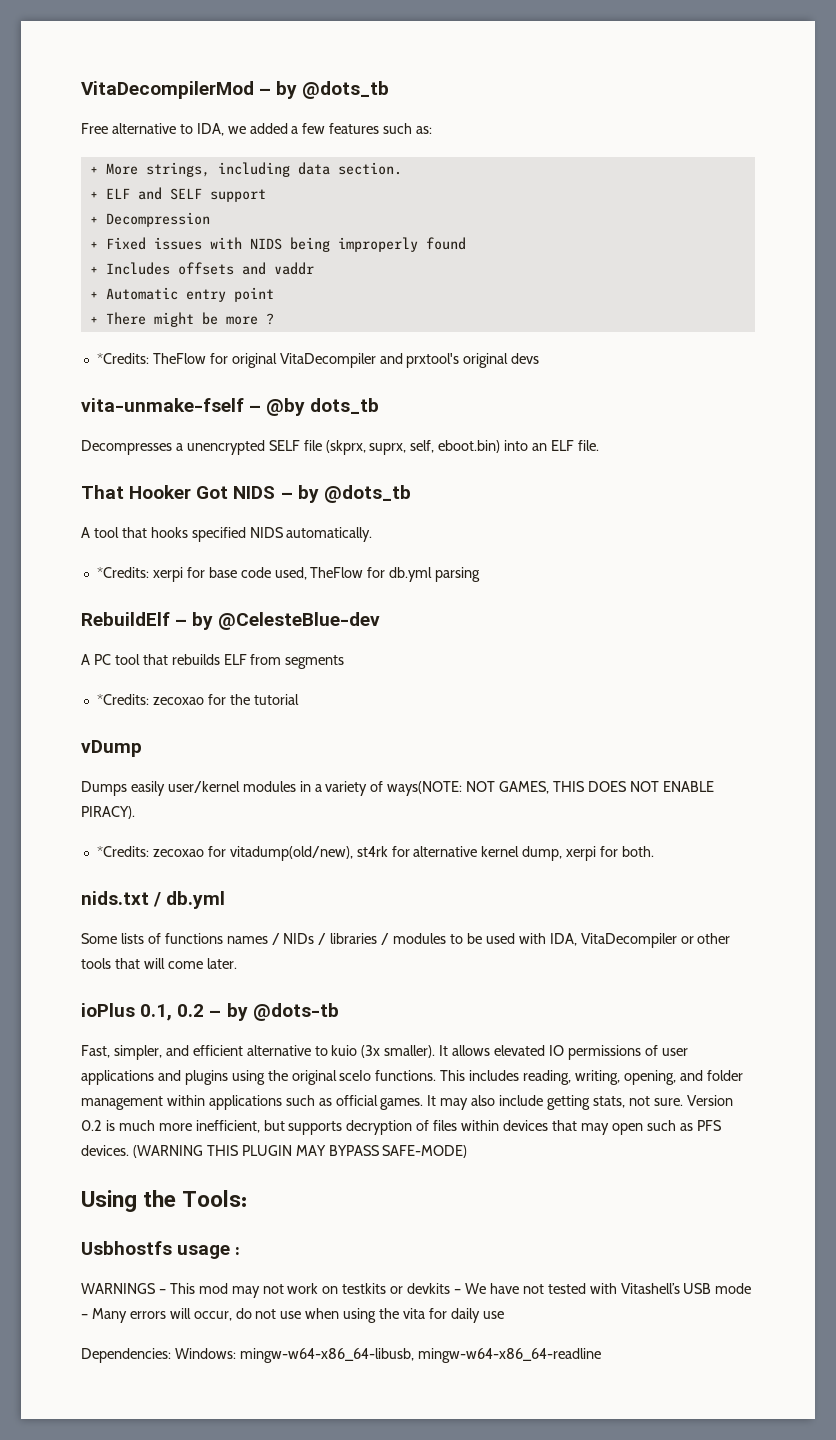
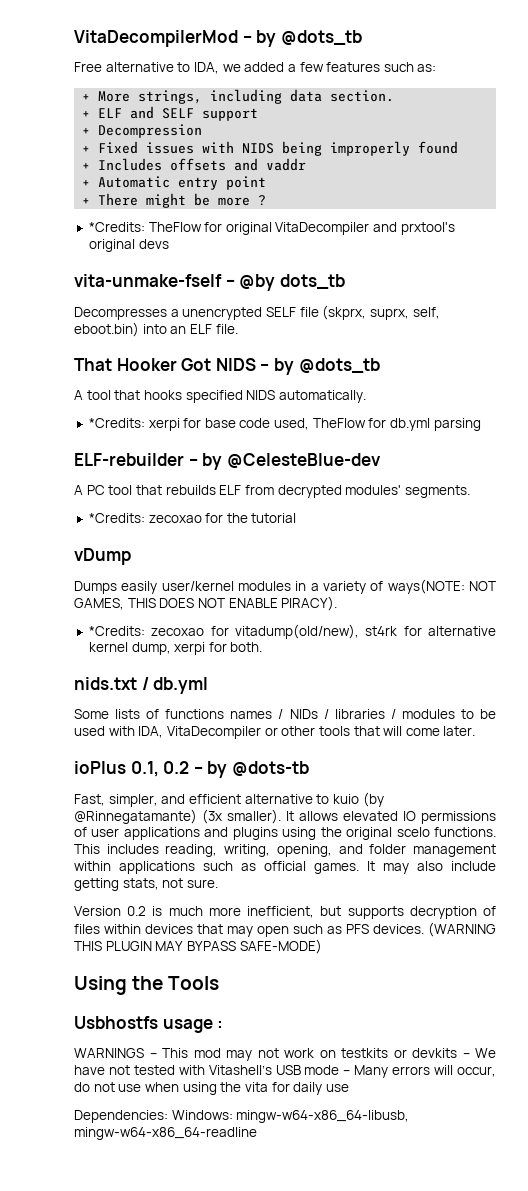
[81,612,170,626] RebuildElf -> [74,453,184,466] ELF-rebuilder
[285,655,345,669] segments -> [277,485,470,498] decrypted modules' segments.
(358, 1050) none -> [362,792,384,807] [74,809,197,824] (by @Rinnegatamante)
(683, 1102) none -> (218, 883) //
[182,1190,248,1207] Tools: -> [168,976,220,990] Tools

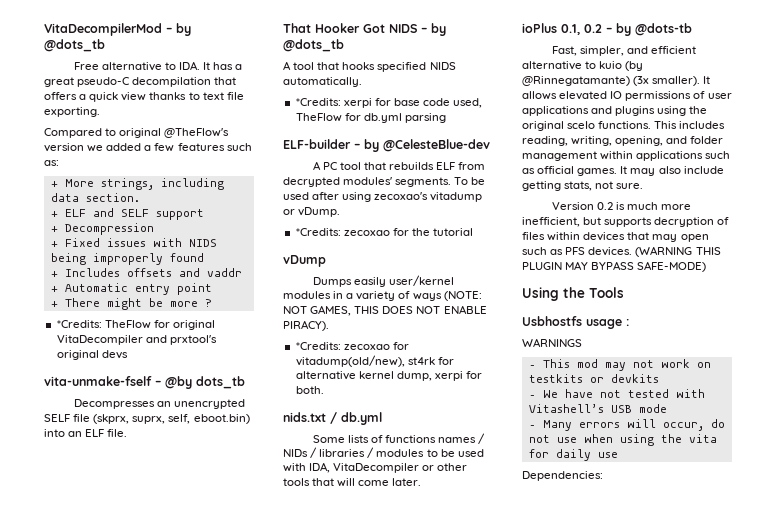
[193,62,219,74] IDA, -> [179,61,243,70] [44,77,237,87] [44,92,244,102] [44,107,100,117] [44,128,230,138] [44,143,84,152] IDA. It has a great pseudo-C decompilation that offers a quick view thanks to text file exporting. // Compared to original @TheFlow's version
[170,309,179,317] a -> [156,401,171,407] an
[74,453,184,466] ELF-rebuilder -> [283,139,351,149] ELF-builder
(470, 491) none -> [454,177,486,185] [283,192,483,202] [283,207,341,217] To be used after using zecoxao's vitadump or vDump.
[387,579,465,594] ways(NOTE: -> [412,291,482,301] ways (NOTE:
(144, 1053) none -> (582, 342) //
(457, 1053) none -> (659, 378) //
(340, 1070) none -> (667, 408) //
[171,1110,410,1123] [74,1127,257,1140] Windows: mingw-w64-x86_64-libusb, mingw-w64-x86_64-readline -> (603, 476) none

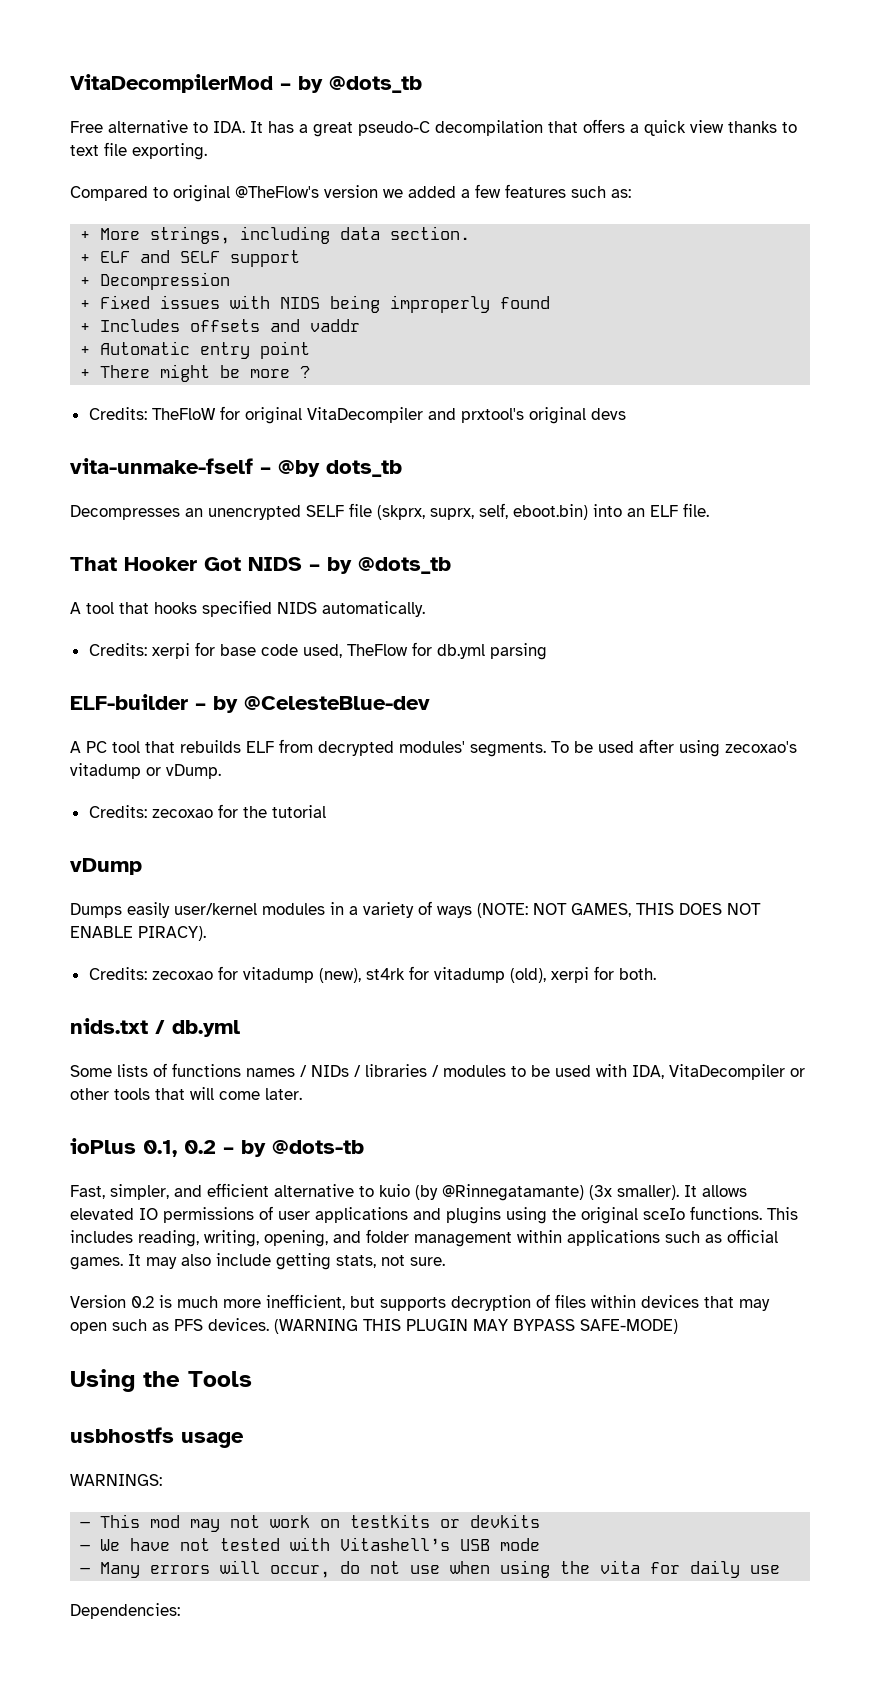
[56,320,151,329] *Credits: TheFlow -> [88,407,216,420] Credits: TheFloW
[295,98,341,106] *Credits: -> [88,643,147,656] Credits:
[295,228,341,236] *Credits: -> [88,805,147,818] Credits:
[295,342,409,350] [295,355,454,367] [295,371,432,381] *Credits: zecoxao for vitadump(old/new), st4rk for alternative kernel dump, -> [88,966,546,983] Credits: zecoxao for vitadump (new), st4rk for vitadump (old),
[522,316,582,326] Usbhostfs -> [70,1427,174,1443] usbhostfs
[626,319,629,326] [522,338,582,347] : // WARNINGS -> [70,1474,162,1486] // WARNINGS:

